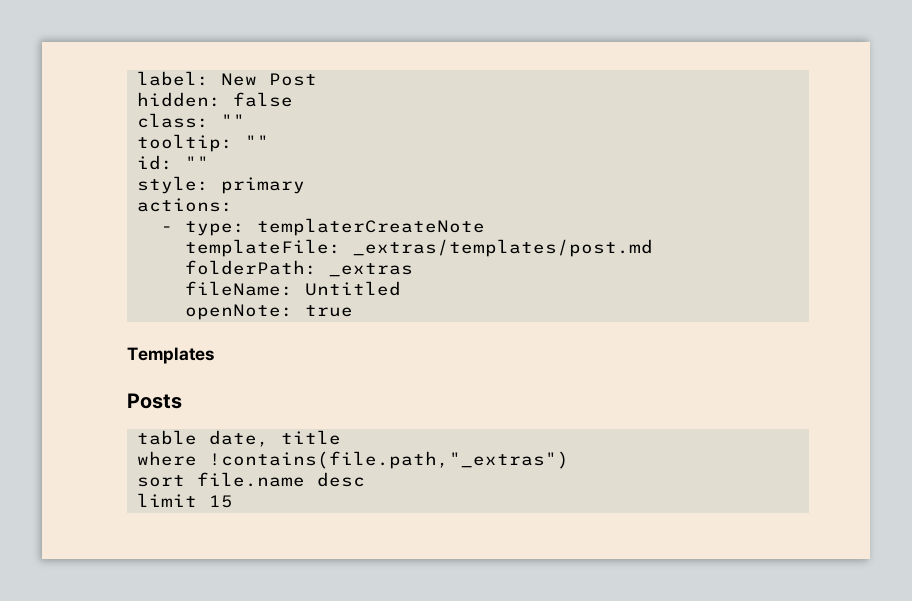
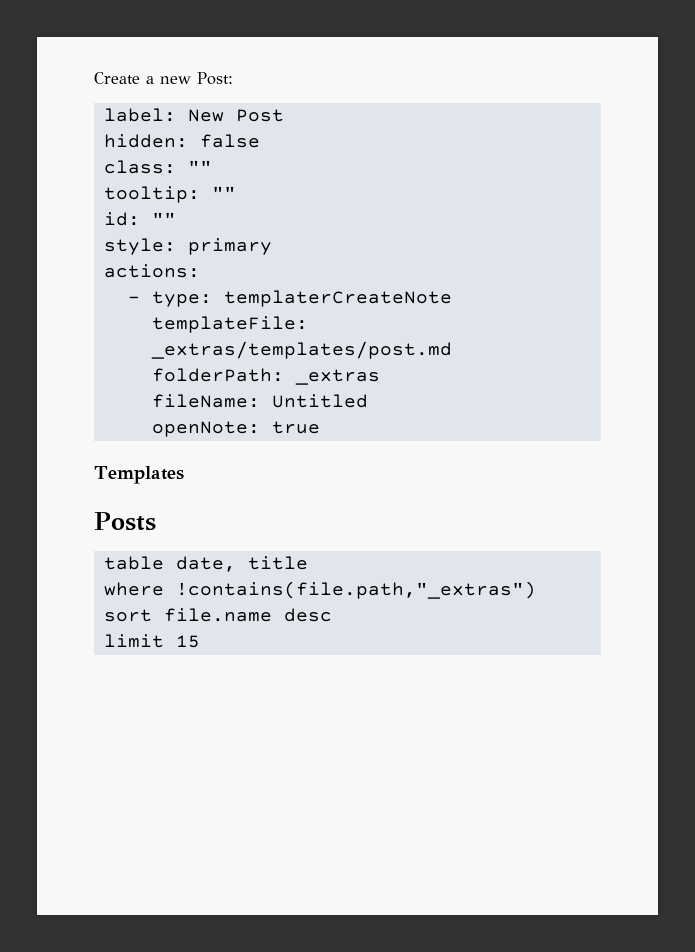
(137, 78) none -> [94,72,233,85] Create a new Post: //

